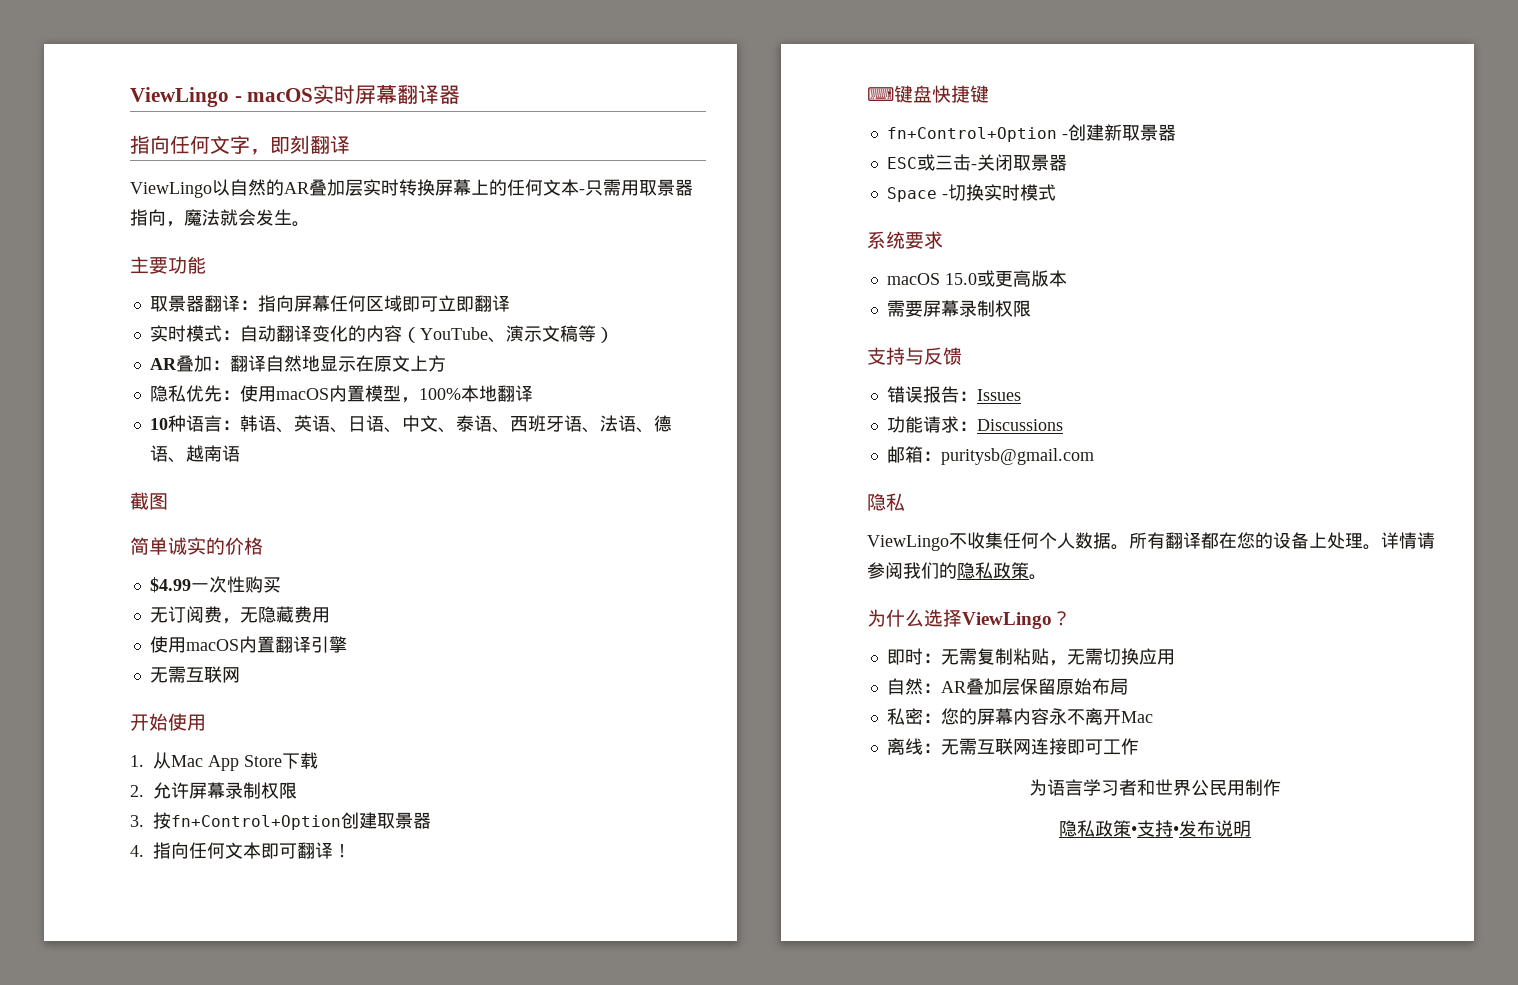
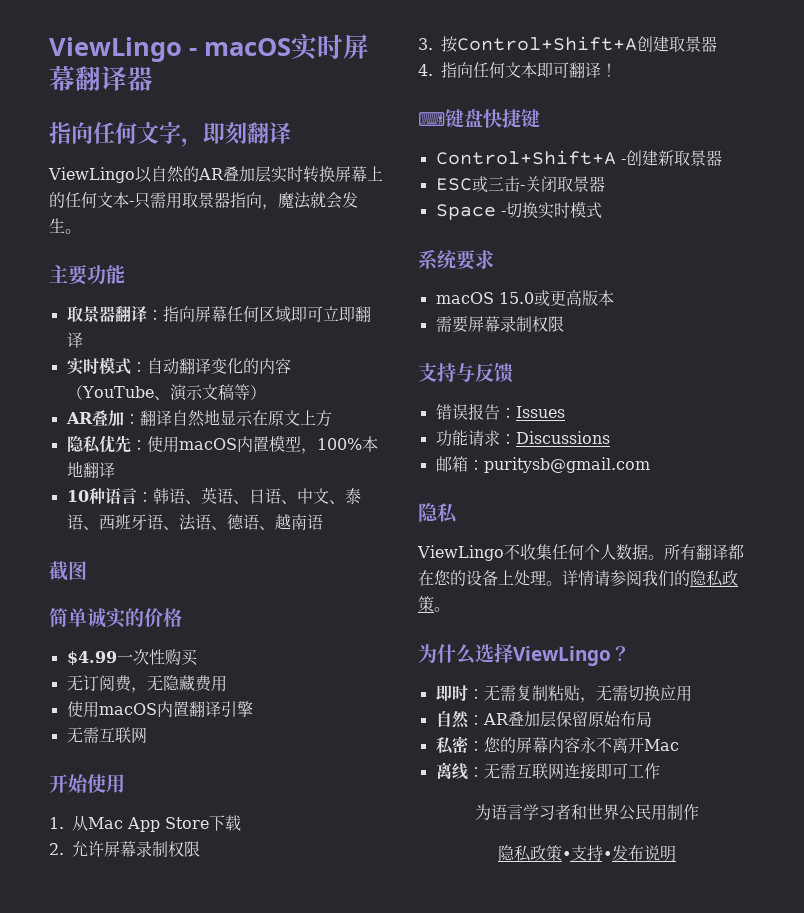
[171,815,341,830] fn+Control+Option -> [457,36,637,51] Control+Shift+A
[886,127,1057,142] fn+Control+Option -> [435,150,616,165] Control+Shift+A

